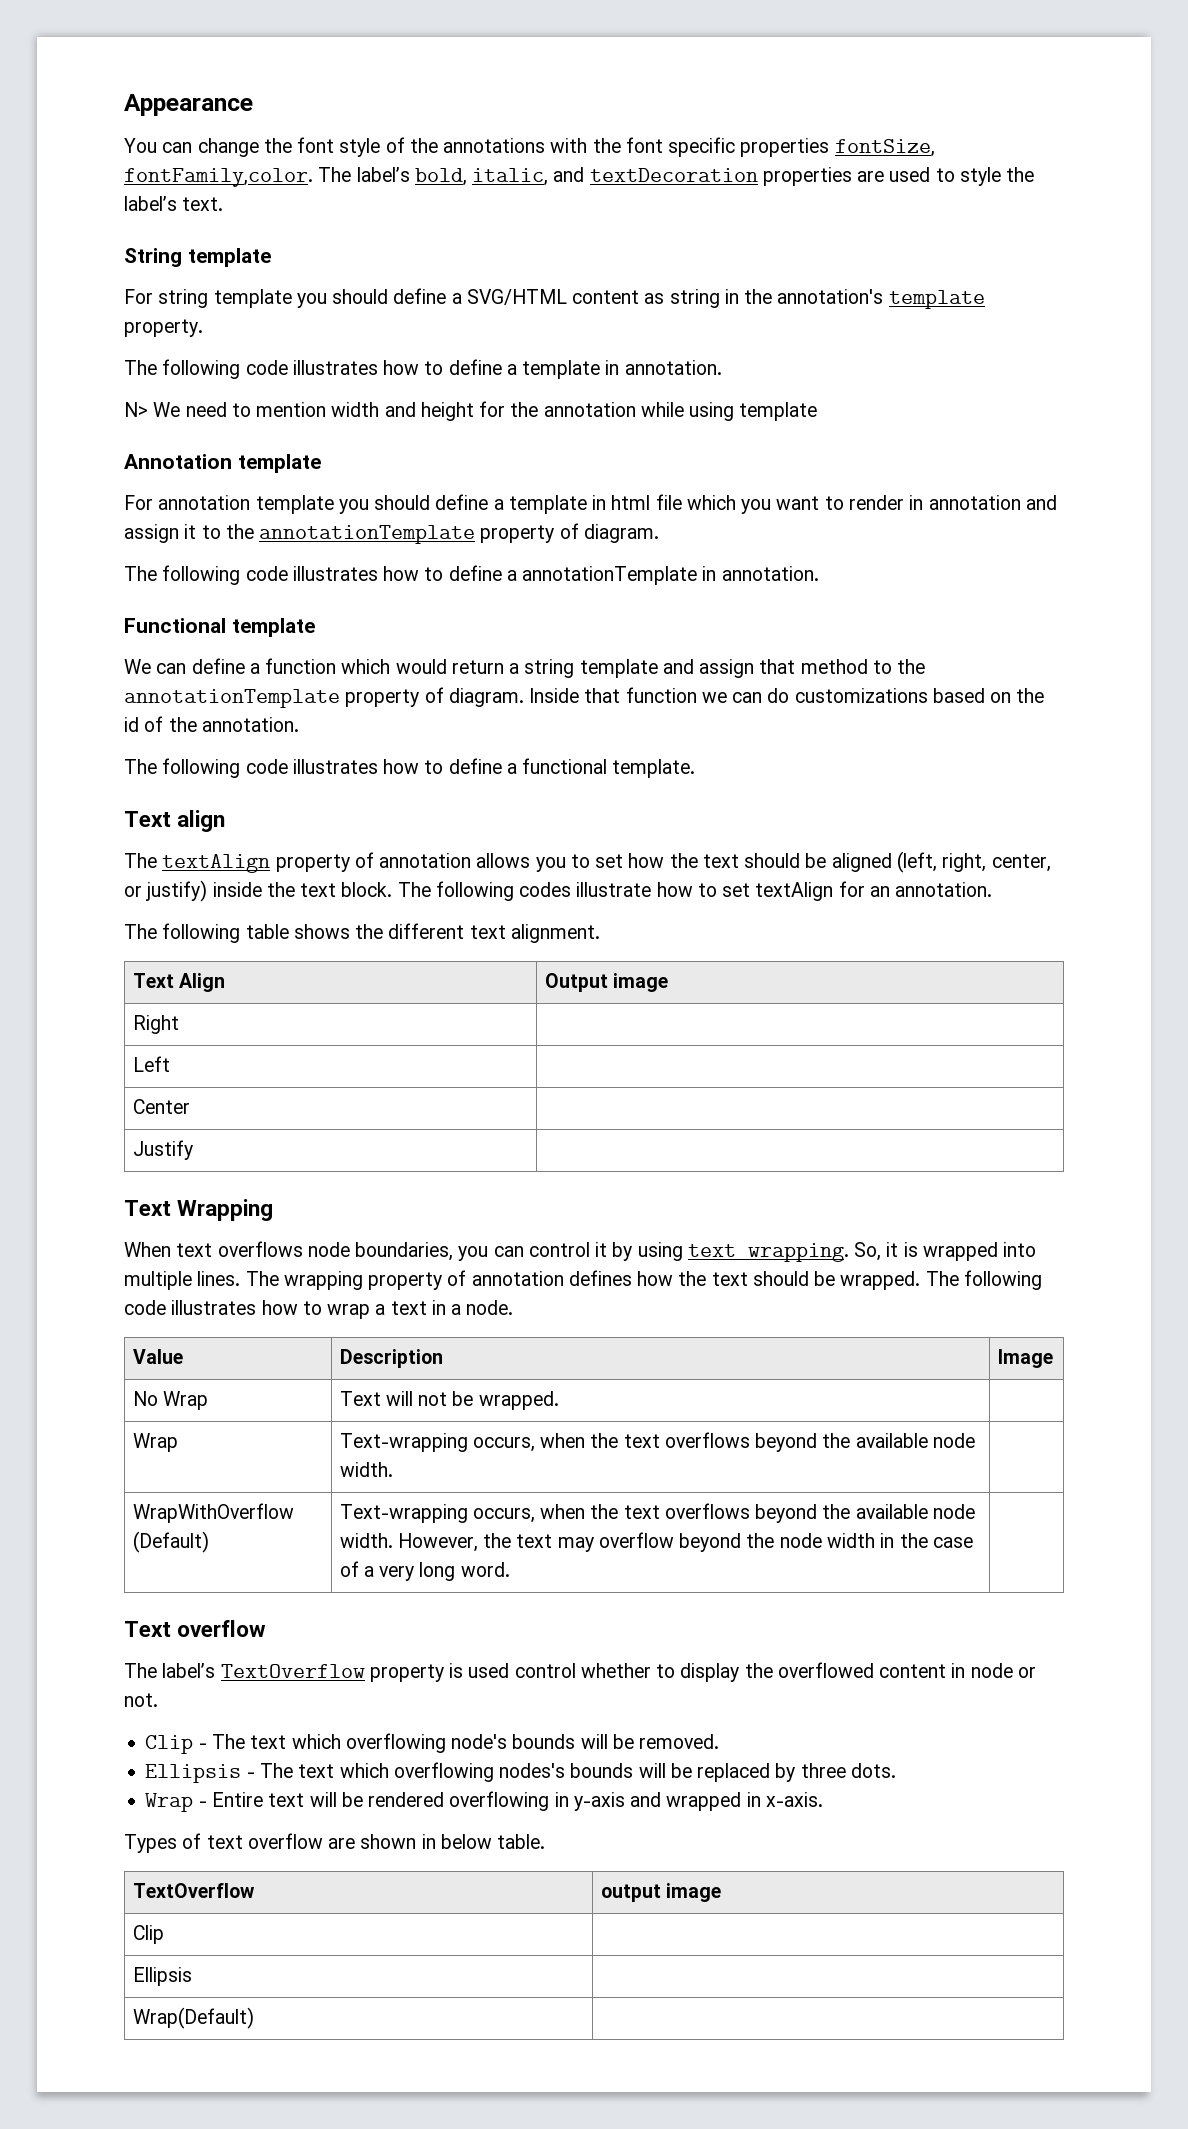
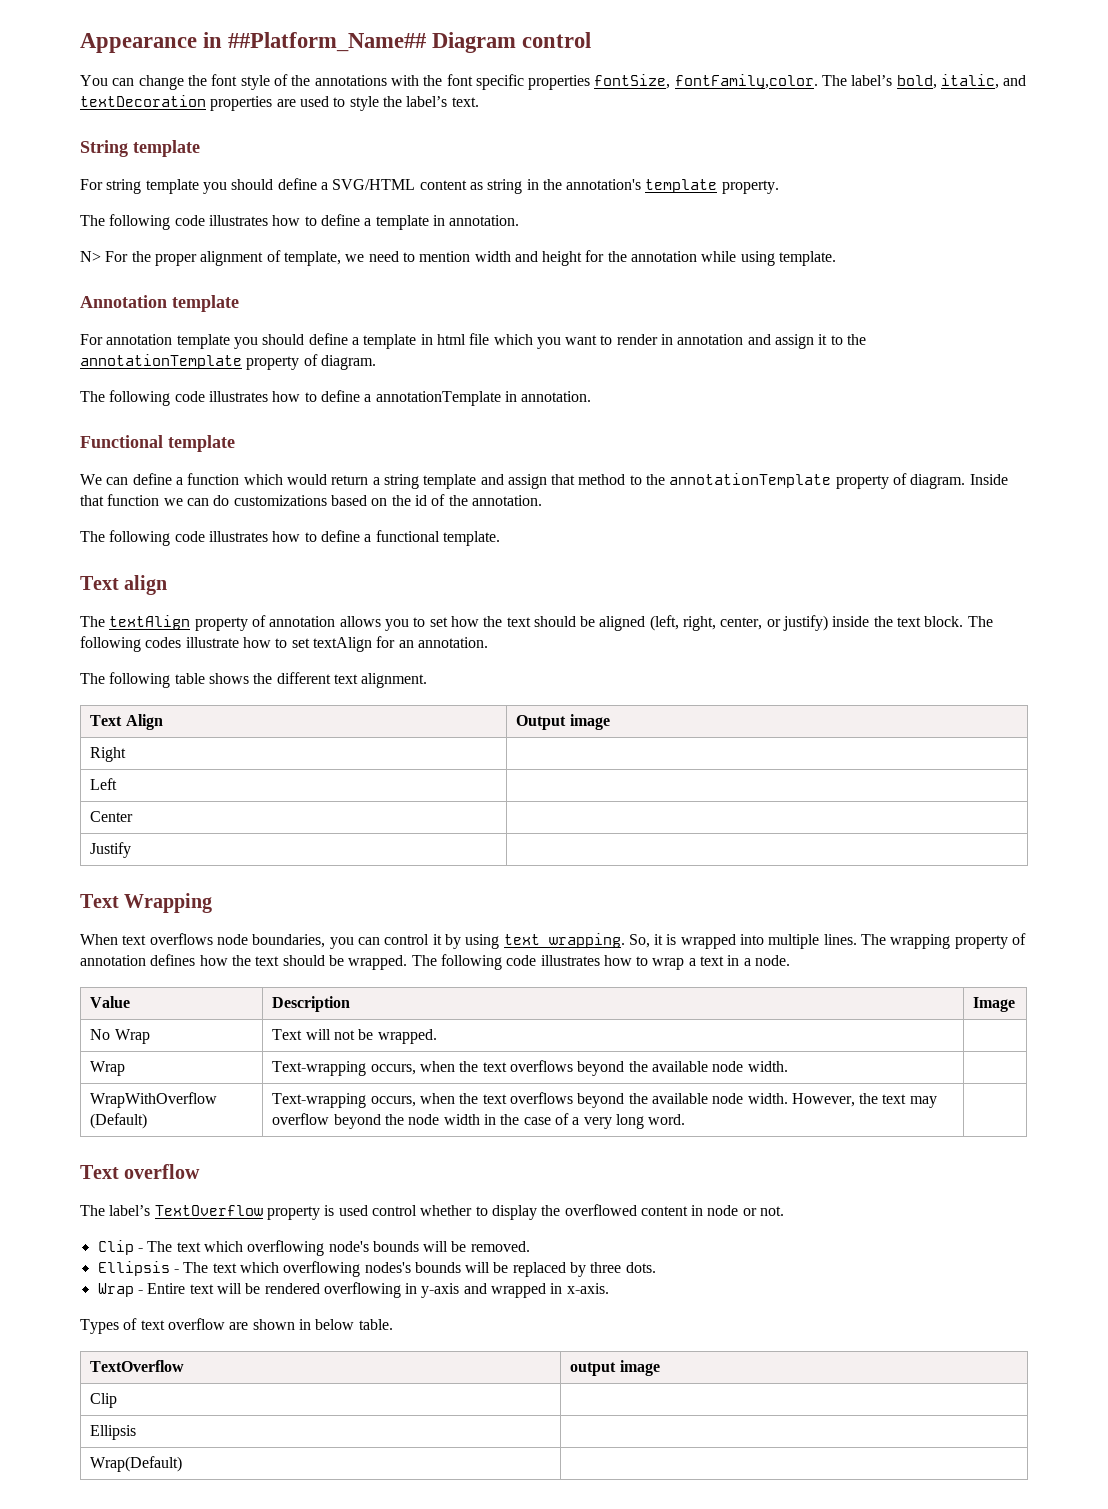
(253, 105) none -> [203,32,592,53] in ##Platform_Name## Diagram control
[153,402,181,417] We -> [105,250,365,266] For the proper alignment of template, we
[739,402,818,421] template -> [779,251,837,266] template.

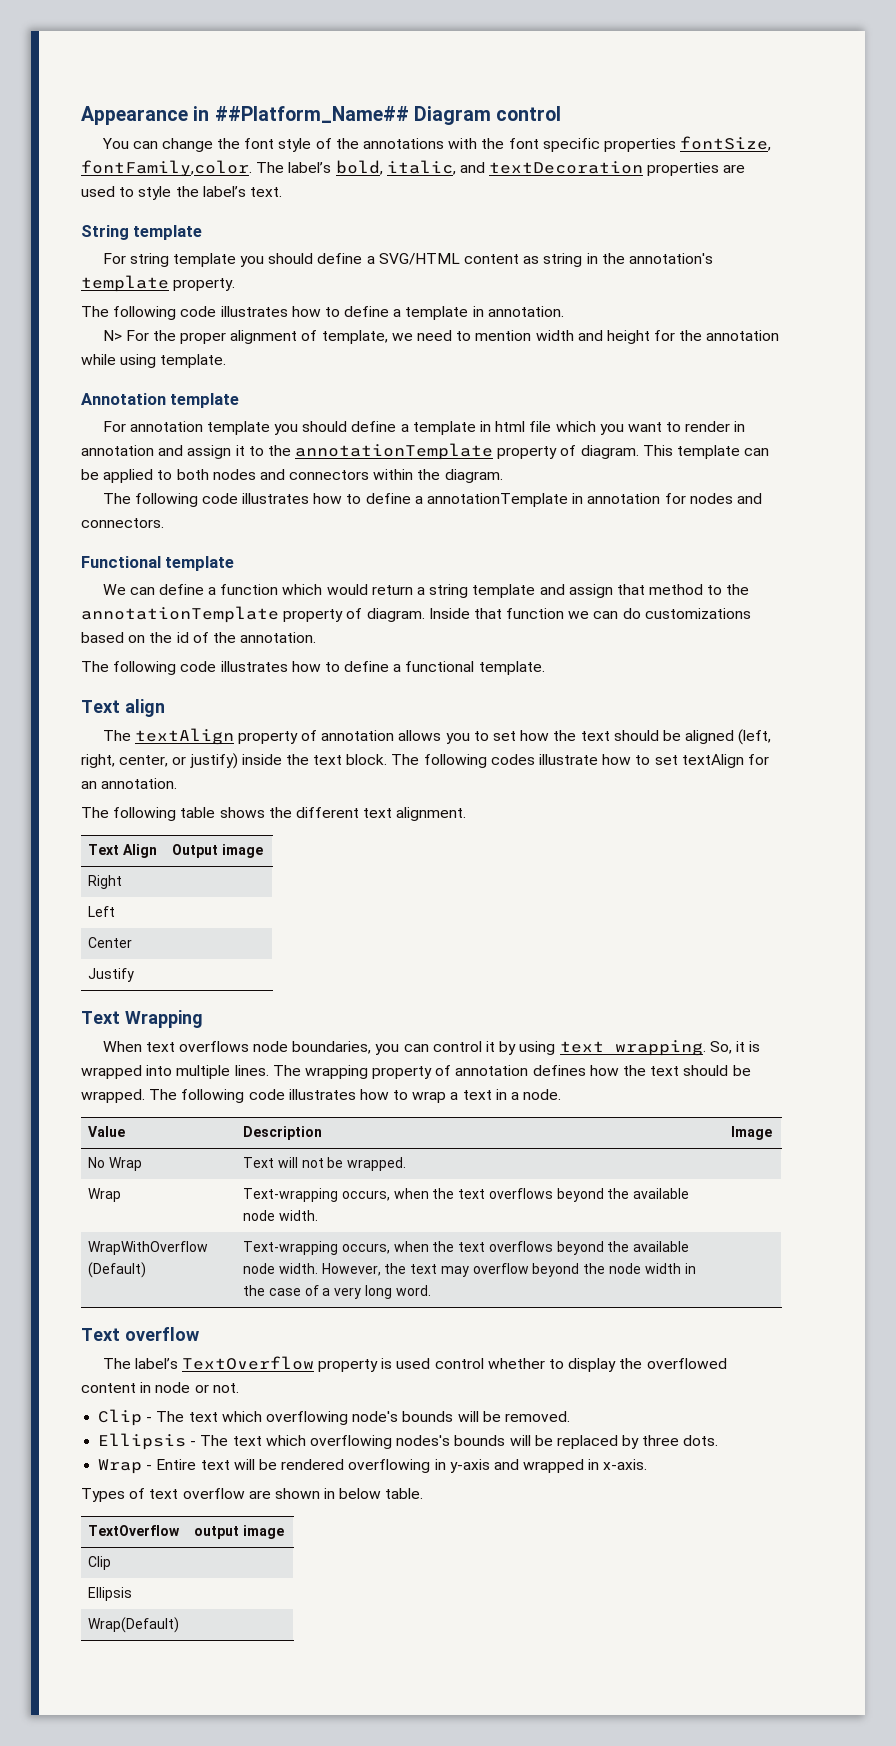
(376, 362) none -> [642,445,770,459] [81,469,503,483] This template can be applied to both nodes and connectors within the diagram.
[521,391,592,402] annotation. -> [587,493,762,504] [81,518,164,528] annotation for nodes and connectors.

